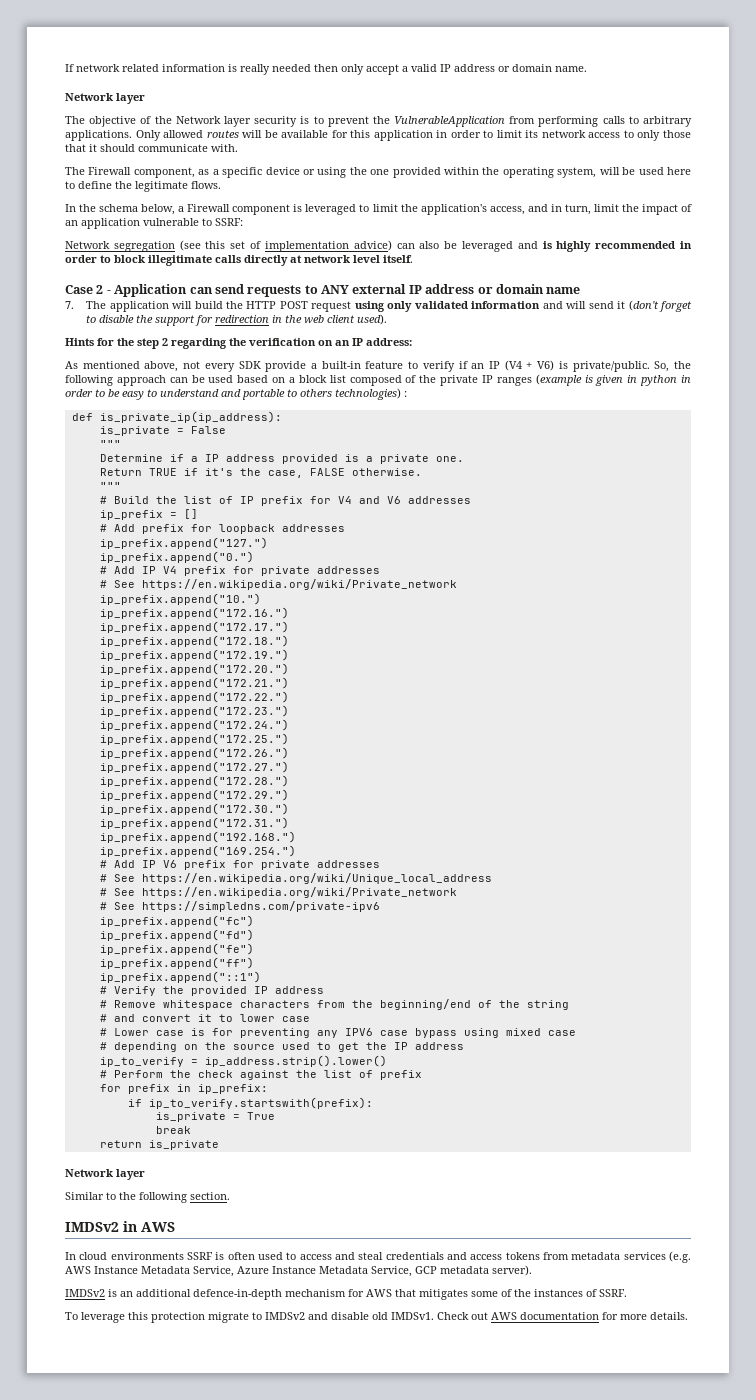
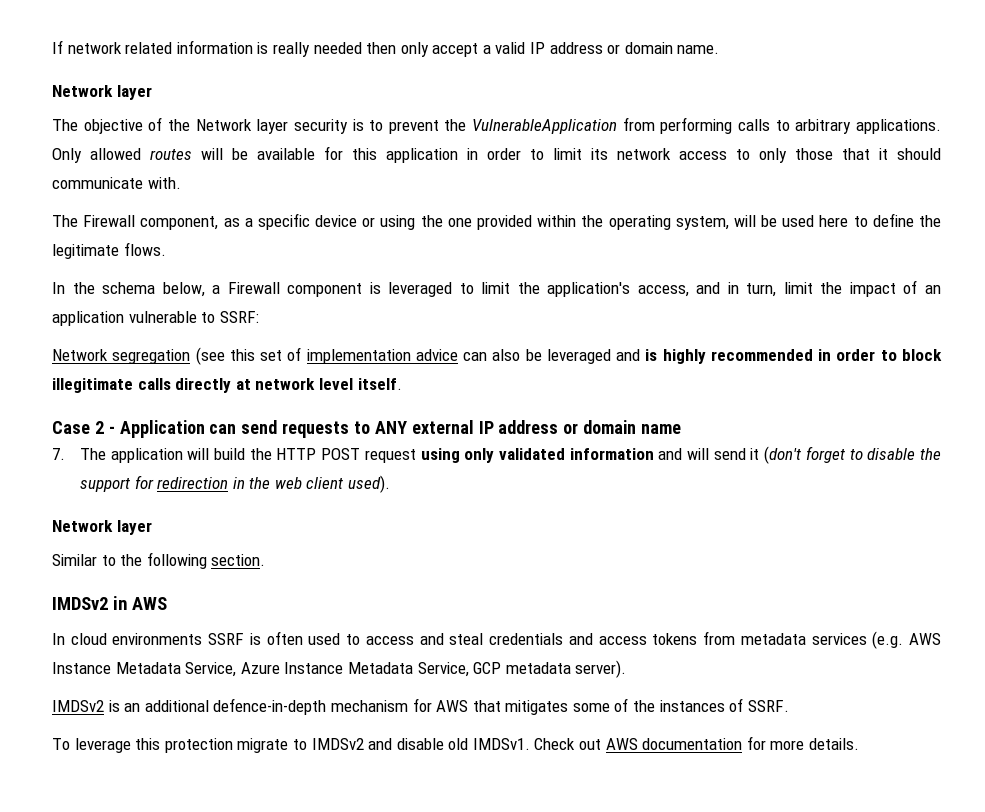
[353,240,392,251] advice) -> [415,349,458,361] advice
[65,338,412,349] [65,360,691,372] [65,374,691,386] [65,388,407,400] [71,411,282,423] [99,426,226,436] [99,440,121,448] [99,454,464,464] [99,468,422,478] [99,482,121,490] [99,496,471,506] [99,509,198,520] [99,524,345,534] [99,537,268,549] [99,551,254,563] [99,566,380,576] [99,579,457,590] [99,593,261,605] [99,607,289,619] [99,621,289,633] [99,635,289,647] [99,649,289,661] [99,663,289,675] [99,677,289,689] [99,691,289,703] [99,705,289,717] [99,719,289,731] [99,733,289,745] [99,747,289,759] [99,761,289,773] [99,775,289,787] [99,789,289,801] [99,803,289,815] [99,817,289,829] [99,831,296,843] [99,845,296,857] [99,860,380,870] [99,873,492,884] [99,887,457,898] [99,901,380,912] [99,915,254,927] [99,929,254,941] [99,943,254,955] [99,957,254,969] [99,971,261,983] [99,986,324,996] [99,999,569,1010] [99,1014,310,1022] [99,1028,576,1038] [99,1042,464,1052] [99,1055,387,1067] [99,1070,422,1080] [99,1084,268,1094] [127,1097,373,1109] [155,1112,275,1122] [155,1126,191,1134] [99,1140,219,1150] // Hints for the step 2 regarding the verification on an IP address: // As mentioned above, not every SDK provide a built-in feature to verify if an IP (V4 + V6) is private/public. So, the following approach can be used based on a block list composed of the private IP ranges (example is given in python in order to be easy to understand and portable to others technologies) : // def is_private_ip(ip_address): // is_private = False // """ // Determine if a IP address provided is a private one. // Return TRUE if it's the case, FALSE otherwise. // """ // # Build the list of IP prefix for V4 and V6 addresses // ip_prefix = [] // # Add prefix for loopback addresses // ip_prefix.append("127.") // ip_prefix.append("0.") // # Add IP V4 prefix for private addresses // # See https://en.wikipedia.org/wiki/Private_network // ip_prefix.append("10.") // ip_prefix.append("172.16.") // ip_prefix.append("172.17.") // ip_prefix.append("172.18.") // ip_prefix.append("172.19.") // ip_prefix.append("172.20.") // ip_prefix.append("172.21.") // ip_prefix.append("172.22.") // ip_prefix.append("172.23.") // ip_prefix.append("172.24.") // ip_prefix.append("172.25.") // ip_prefix.append("172.26.") // ip_prefix.append("172.27.") // ip_prefix.append("172.28.") // ip_prefix.append("172.29.") // ip_prefix.append("172.30.") // ip_prefix.append("172.31.") // ip_prefix.append("192.168.") // ip_prefix.append("169.254.") // # Add IP V6 prefix for private addresses // # See https://en.wikipedia.org/wiki/Unique_local_address // # See https://en.wikipedia.org/wiki/Private_network // # See https://simpledns.com/private-ipv6 // ip_prefix.append("fc") // ip_prefix.append("fd") // ip_prefix.append("fe") // ip_prefix.append("ff") // ip_prefix.append("::1") // # Verify the provided IP address // # Remove whitespace characters from the beginning/end of the string // # and convert it to lower case // # Lower case is for preventing any IPV6 case bypass using mixed case // # depending on the source used to get the IP address // ip_to_verify = ip_address.strip().lower() // # Perform the check against the list of prefix // for prefix in ip_prefix: // if ip_to_verify.startswith(prefix): // is_private = True // break // return is_private -> (391, 484) none

